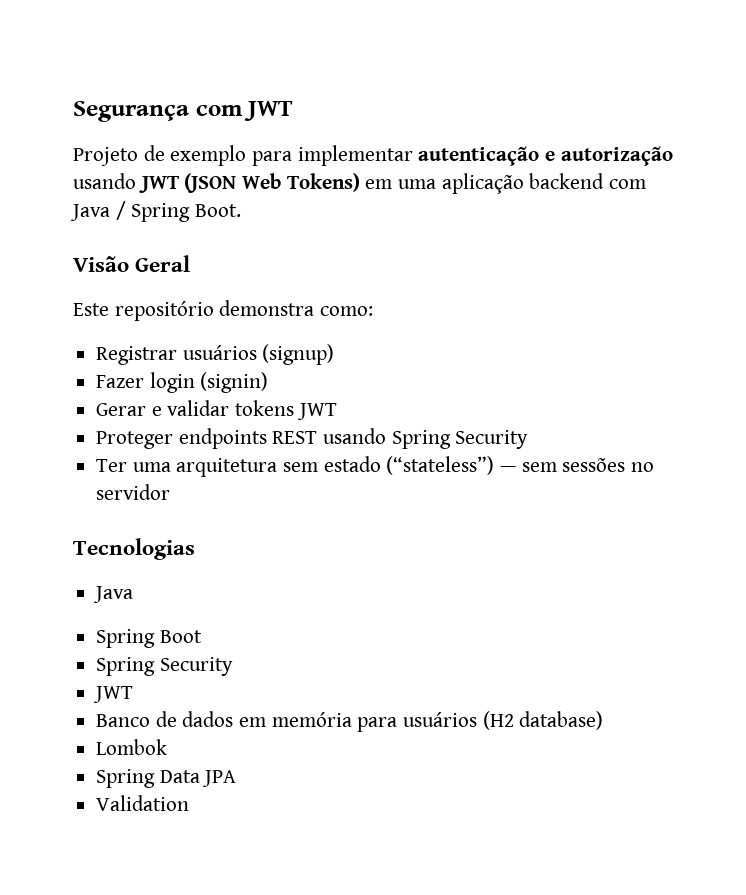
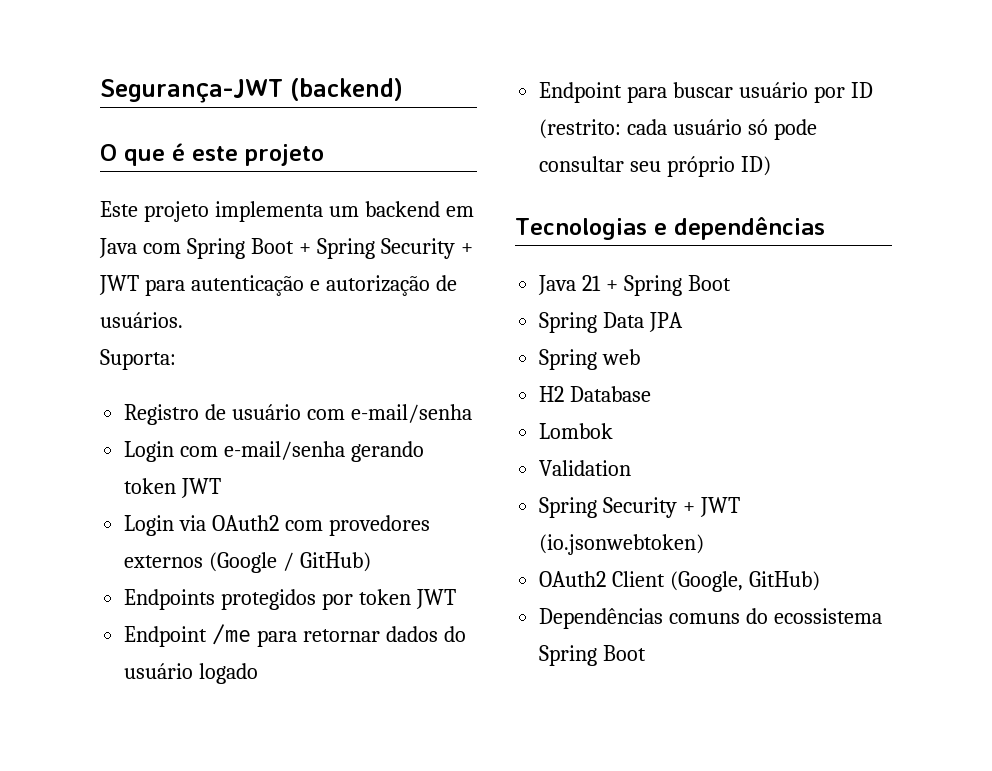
[73,101,294,122] [73,145,673,166] [73,173,647,194] [70,201,242,222] [73,255,191,272] [73,300,374,321] [96,344,335,365] [96,372,269,393] [96,400,337,420] [96,428,529,449] [96,456,655,477] [96,484,171,500] Segurança com JWT // Projeto de exemplo para implementar autenticação e autorização usando JWT (JSON Web Tokens) em uma aplicação backend com Java / Spring Boot. // Visão Geral // Este repositório demonstra como: // Registrar usuários (signup) // Fazer login (signin) // Gerar e validar tokens JWT // Proteger endpoints REST usando Spring Security // Ter uma arquitetura sem estado (“stateless”) — sem sessões no servidor -> [100,78,403,103] [100,143,324,166] [100,201,474,222] [99,238,473,259] [99,275,457,296] [100,312,183,328] [100,349,176,370] [124,404,472,425] [124,441,425,462] [124,478,222,498] [124,515,430,536] [124,552,372,573] [124,589,456,610] [124,624,466,647] [124,663,259,684] [539,82,873,103] [539,119,817,140] [539,156,772,177] Segurança-JWT (backend) // O que é este projeto // Este projeto implementa um backend em Java com Spring Boot + Spring Security + JWT para autenticação e autorização de usuários. // Suporta: // Registro de usuário com e-mail/senha // Login com e-mail/senha gerando token JWT // Login via OAuth2 com provedores externos (Google / GitHub) // Endpoints protegidos por token JWT // Endpoint /me para retornar dados do usuário logado // Endpoint para buscar usuário por ID (restrito: cada usuário só pode consultar seu próprio ID)
[93,586,134,603] // Java // -> [653,217,825,240] [538,275,619,295] e dependências // Java 21 +
[159,657,233,676] [93,686,134,703] [96,711,604,732] [96,739,168,755] [96,769,237,788] [96,795,190,811] Security // JWT // Banco de dados em memória para usuários (H2 database) // Lombok // Spring Data JPA // Validation -> [603,312,684,332] [539,349,641,370] [539,386,652,402] [539,423,614,439] [539,460,632,476] [539,497,741,518] [539,534,705,555] [539,571,821,592] [539,608,883,629] [539,645,647,666] Data JPA // Spring web // H2 Database // Lombok // Validation // Spring Security + JWT (io.jsonwebtoken) // OAuth2 Client (Google, GitHub) // Dependências comuns do ecossistema Spring Boot

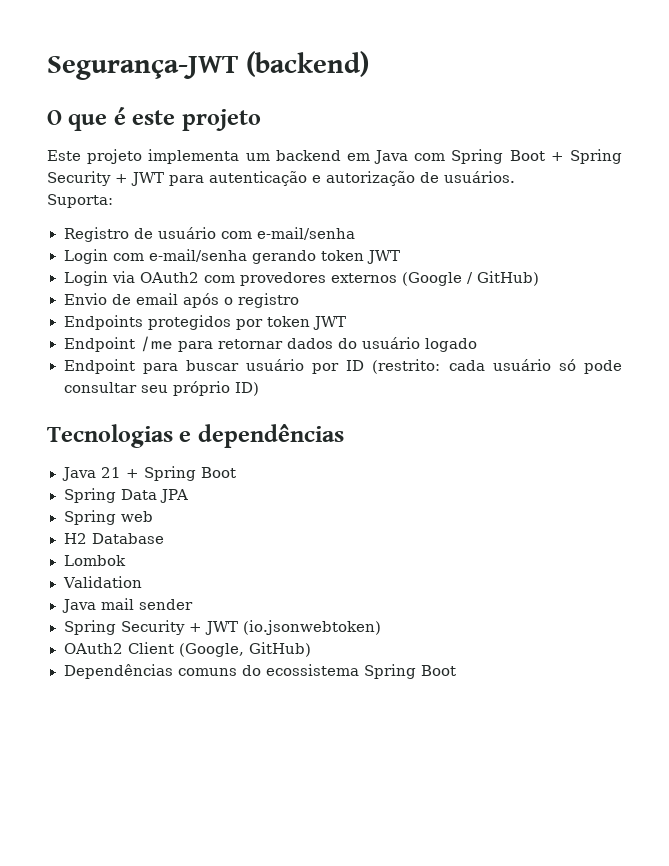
(372, 562) none -> [63,293,299,308] // Envio de email após o registro
(632, 468) none -> [61,598,193,613] // Java mail sender

